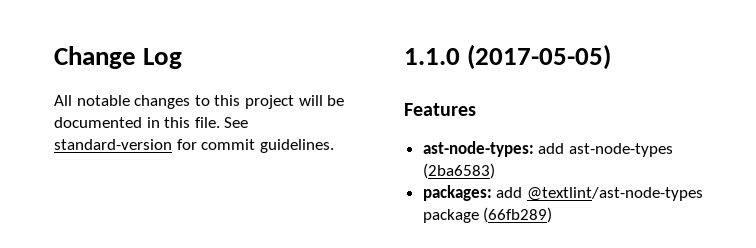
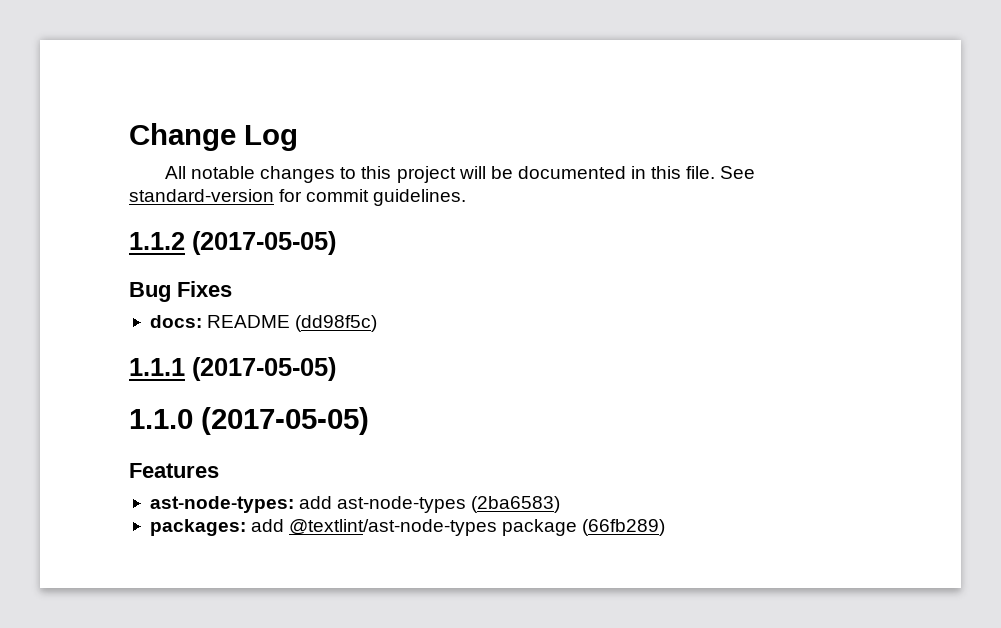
(334, 146) none -> [129,231,336,255] [129,281,232,302] [149,315,378,332] [129,357,336,381] // 1.1.2 (2017-05-05) // Bug Fixes // docs: README (dd98f5c) // 1.1.1 (2017-05-05)

